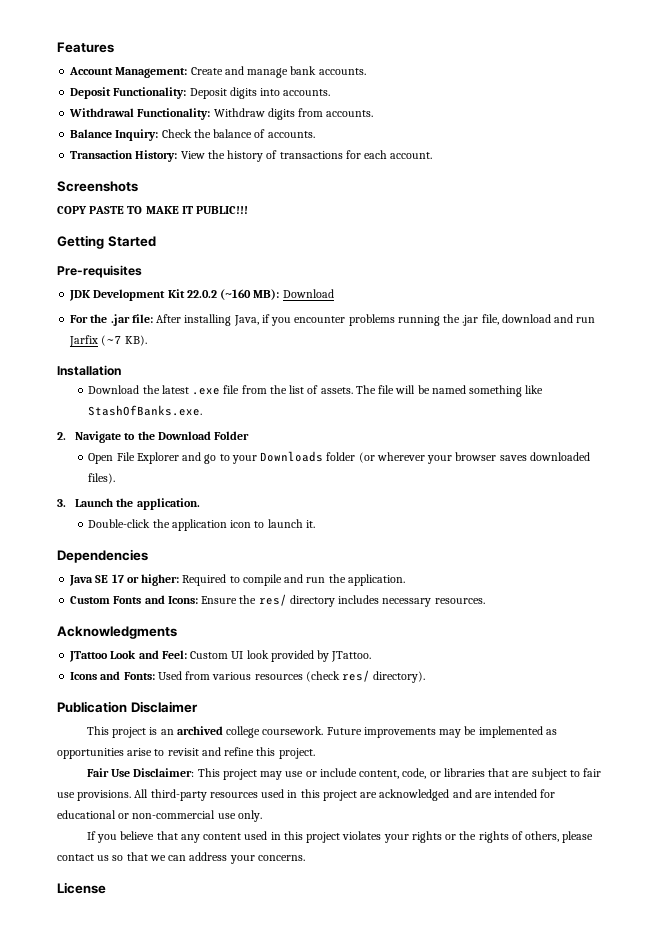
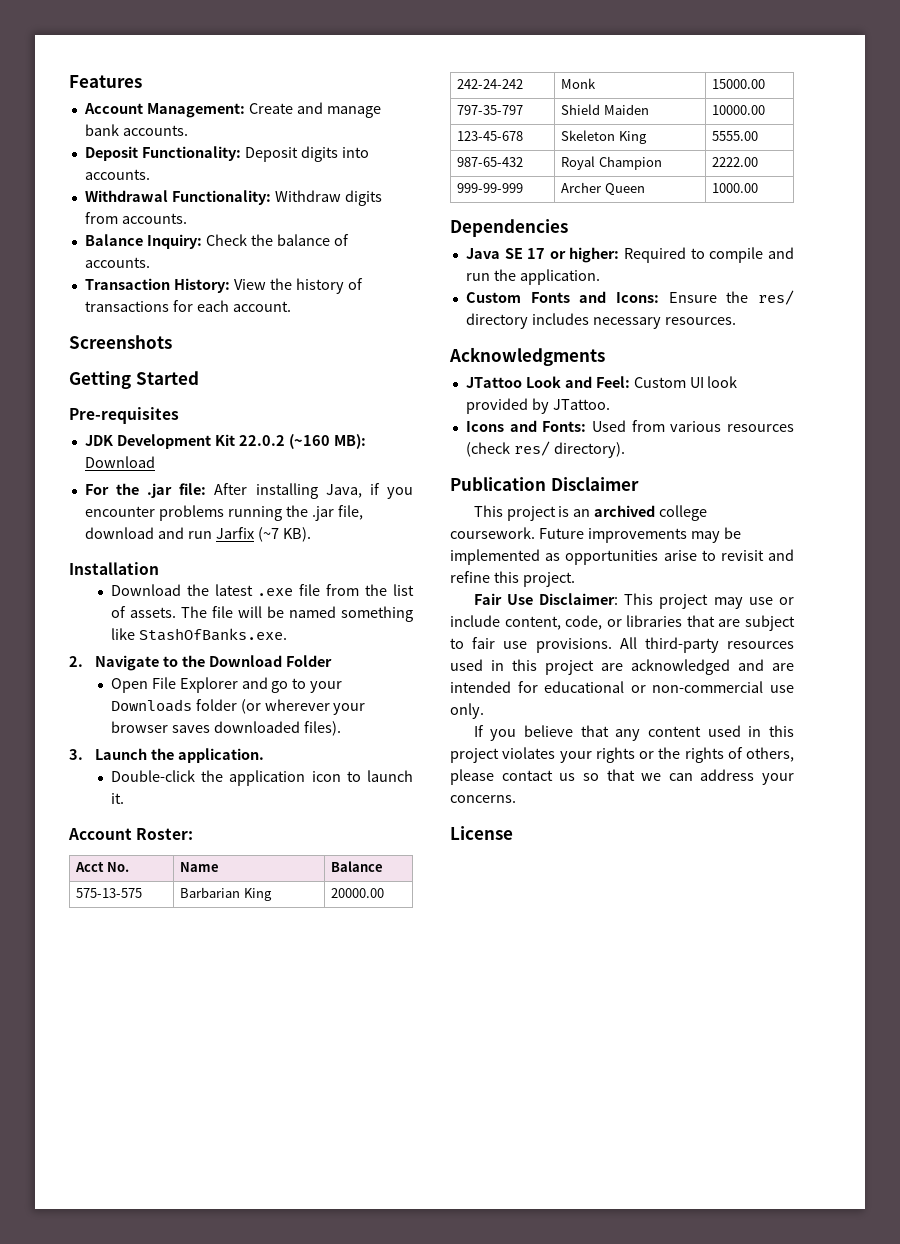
[57,206,249,214] // COPY PASTE TO MAKE IT PUBLIC!!! -> (172, 342) none
(315, 524) none -> [68,828,194,840] [75,862,129,872] [180,862,220,872] [331,861,384,872] [76,888,143,898] [180,887,272,901] [331,888,385,898] [457,79,524,89] [561,78,597,89] [712,79,766,89] [457,105,524,115] [561,104,649,115] [712,105,766,115] [457,131,524,141] [561,130,647,144] [712,131,759,141] [457,157,524,167] [561,156,662,170] [712,157,759,167] [457,183,524,193] [561,182,645,196] [712,183,759,193] // Account Roster: // Acct No. | Name | Balance // 575-13-575 | Barbarian King | 20000.00 // 242-24-242 | Monk | 15000.00 // 797-35-797 | Shield Maiden | 10000.00 // 123-45-678 | Skeleton King | 5555.00 // 987-65-432 | Royal Champion | 2222.00 // 999-99-999 | Archer Queen | 1000.00

